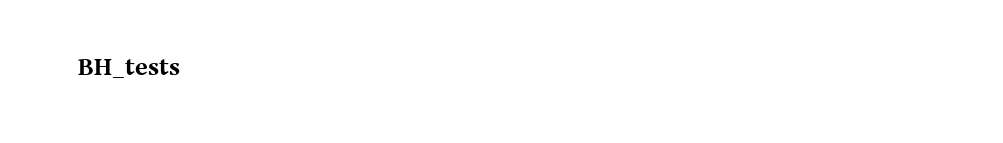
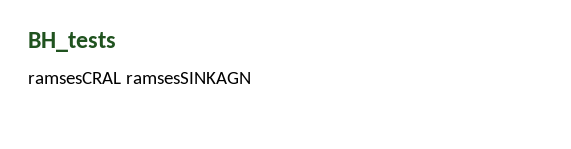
(180, 68) none -> [28,72,251,84] // ramsesCRAL ramsesSINKAGN

